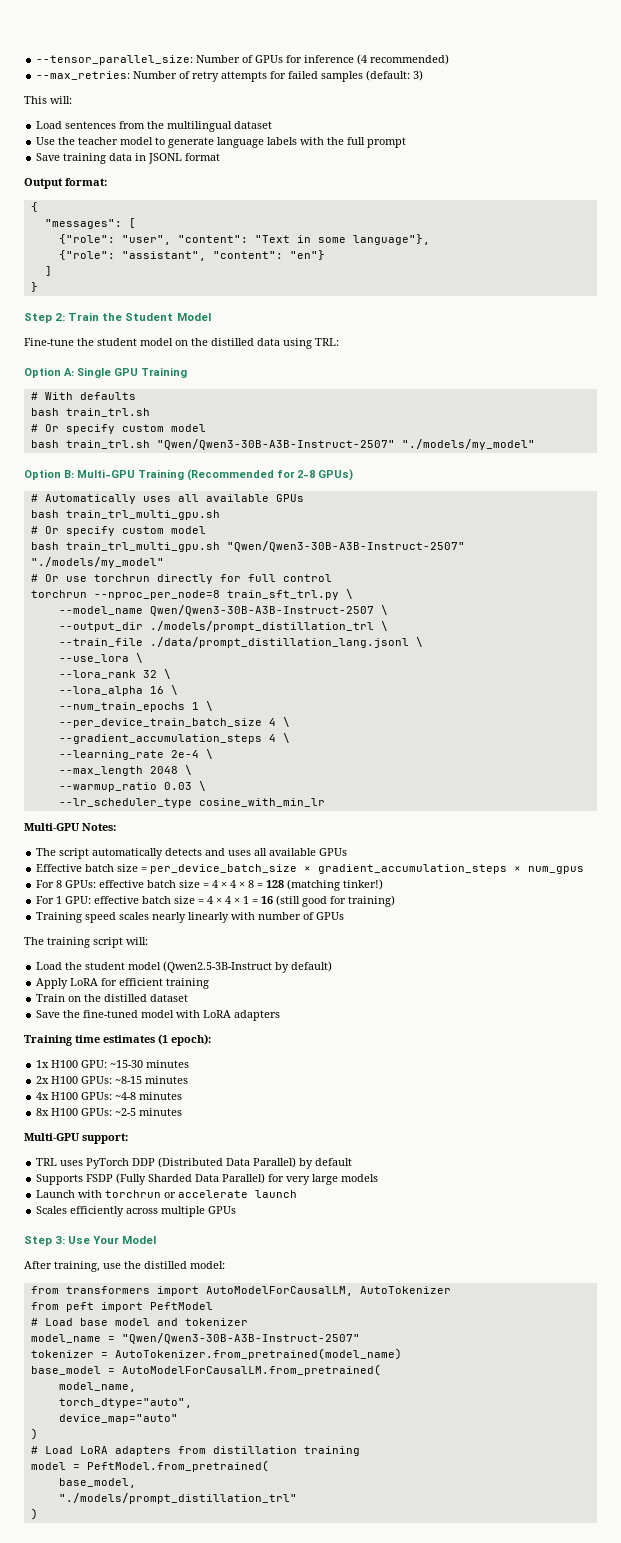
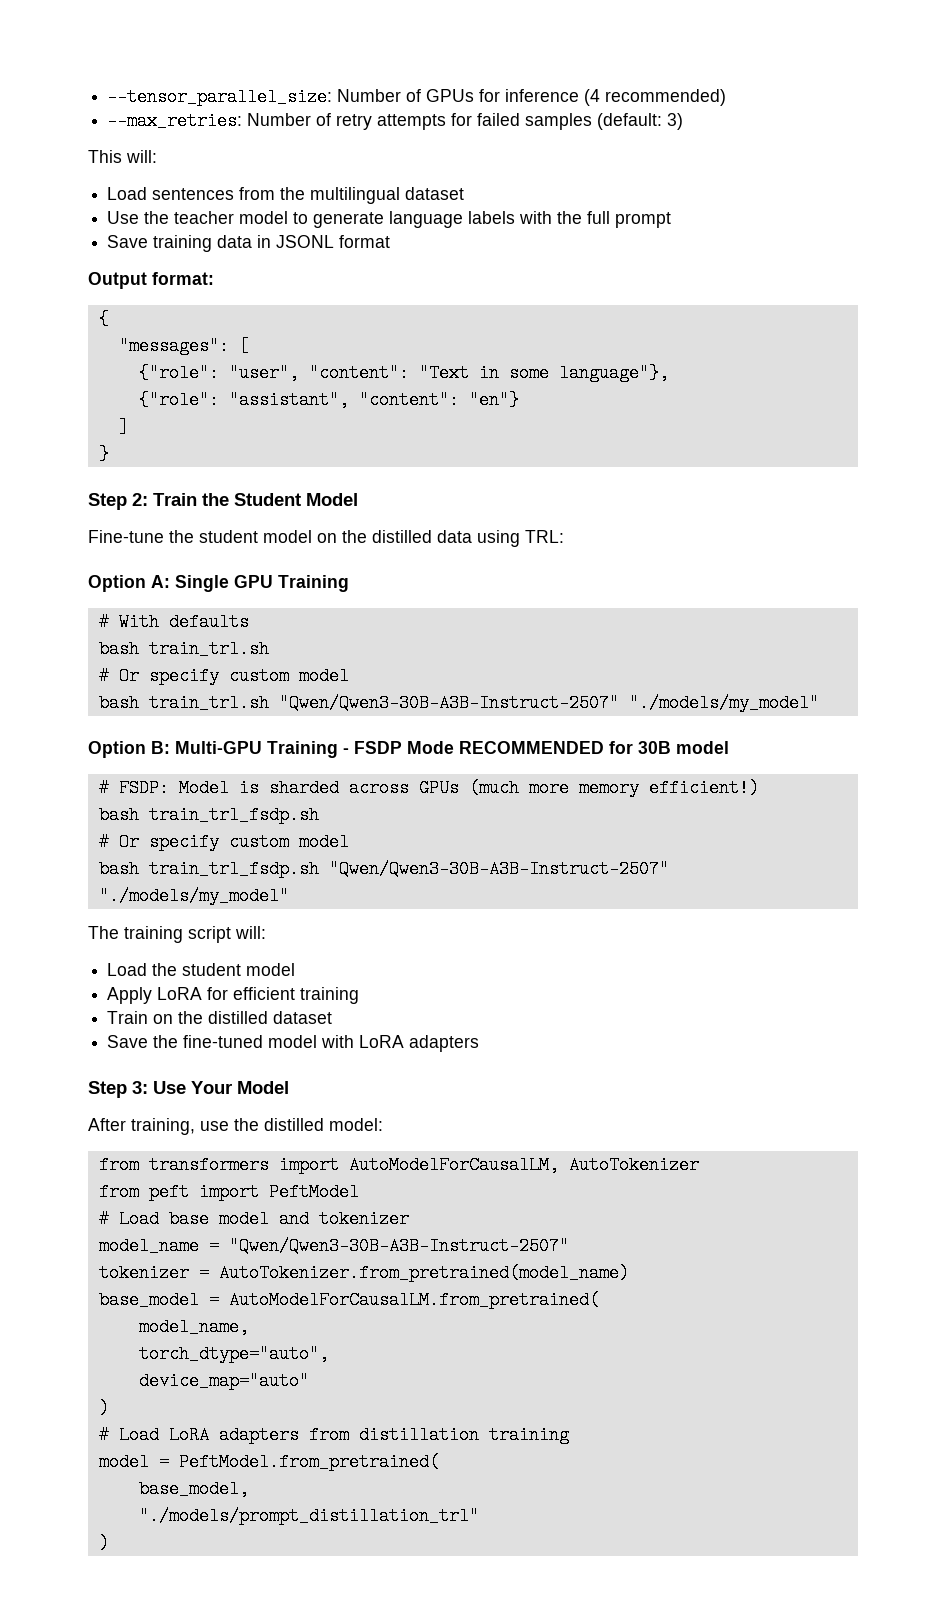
[187,469,353,481] [30,494,304,504] [30,510,220,520] [30,526,206,536] [30,541,465,552] [30,557,164,568] [30,574,332,584] [30,589,353,600] [58,605,388,616] [58,621,388,632] [58,637,423,648] [58,653,143,663] [58,669,171,679] [58,685,178,696] [58,701,213,712] [58,717,290,728] [58,733,290,744] [58,749,213,760] [58,765,192,776] [58,781,206,792] [58,798,325,808] [24,823,116,831] [36,848,348,859] [36,864,585,874] [36,879,384,891] [36,895,396,907] [36,912,345,923] (Recommended for 2-8 GPUs) // # Automatically uses all available GPUs // bash train_trl_multi_gpu.sh // # Or specify custom model // bash train_trl_multi_gpu.sh "Qwen/Qwen3-30B-A3B-Instruct-2507" "./models/my_model" // # Or use torchrun directly for full control // torchrun --nproc_per_node=8 train_sft_trl.py \ // --model_name Qwen/Qwen3-30B-A3B-Instruct-2507 \ // --output_dir ./models/prompt_distillation_trl \ // --train_file ./data/prompt_distillation_lang.jsonl \ // --use_lora \ // --lora_rank 32 \ // --lora_alpha 16 \ // --num_train_epochs 1 \ // --per_device_train_batch_size 4 \ // --gradient_accumulation_steps 4 \ // --learning_rate 2e-4 \ // --max_length 2048 \ // --warmup_ratio 0.03 \ // --lr_scheduler_type cosine_with_min_lr // Multi-GPU Notes: // The script automatically detects and uses all available GPUs // Effective batch size = per_device_batch_size × gradient_accumulation_steps × num_gpus // For 8 GPUs: effective batch size = 4 × 4 × 8 = 128 (matching tinker!) // For 1 GPU: effective batch size = 4 × 4 × 1 = 16 (still good for training) // Training speed scales nearly linearly with number of GPUs -> [343,741,729,754] [98,779,759,797] [98,806,319,824] [98,833,349,851] [98,860,669,878] [98,887,289,905] - FSDP Mode RECOMMENDED for 30B model // # FSDP: Model is sharded across GPUs (much more memory efficient!) // bash train_trl_fsdp.sh // # Or specify custom model // bash train_trl_fsdp.sh "Qwen/Qwen3-30B-A3B-Instruct-2507" "./models/my_model"
[163,961,333,973] (Qwen2.5-3B-Instruct by default) -> (296, 969) none
[24,1034,211,1046] [36,1060,190,1068] [36,1076,189,1084] [36,1092,183,1100] [36,1108,183,1116] [24,1133,128,1144] [36,1157,353,1169] [36,1173,379,1185] [36,1190,298,1198] [36,1206,237,1217] // Training time estimates (1 epoch): // 1x H100 GPU: ~15-30 minutes // 2x H100 GPUs: ~8-15 minutes // 4x H100 GPUs: ~4-8 minutes // 8x H100 GPUs: ~2-5 minutes // Multi-GPU support: // TRL uses PyTorch DDP (Distributed Data Parallel) by default // Supports FSDP (Fully Sharded Data Parallel) for very large models // Launch with torchrun or accelerate launch // Scales efficiently across multiple GPUs -> (480, 1043) none

